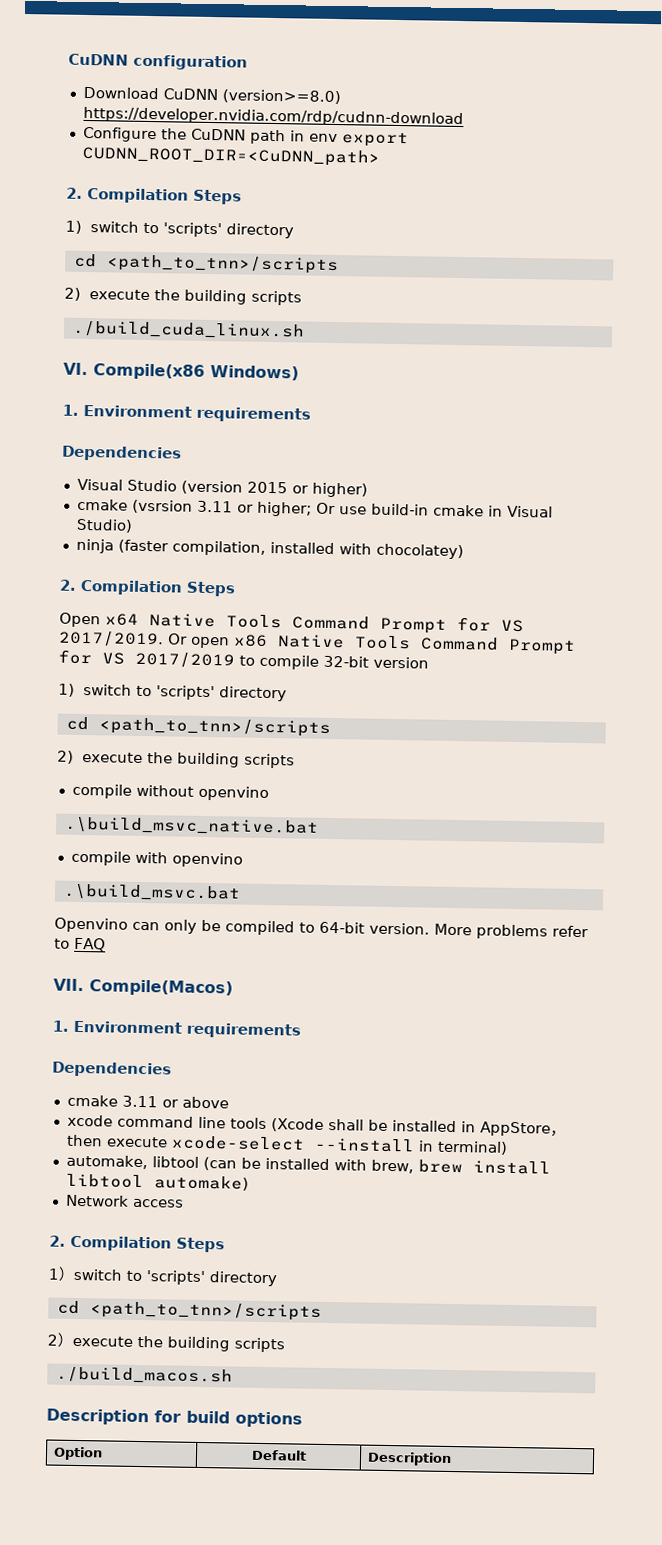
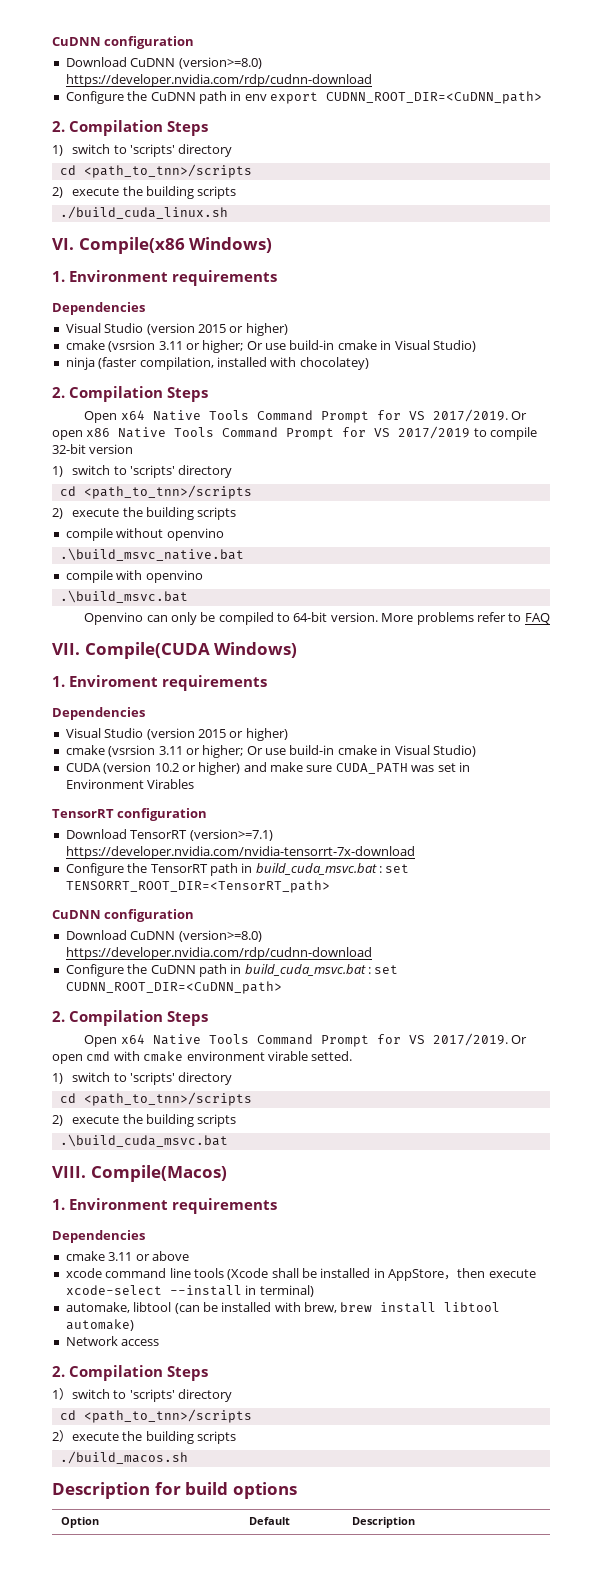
(84, 985) none -> [84,642,298,659] [52,675,267,691] [52,707,145,720] [65,728,288,741] [65,745,476,758] [65,762,470,775] [65,779,195,789] [52,808,208,821] [65,829,273,841] [65,846,415,859] [65,863,410,876] [65,880,330,893] [52,909,195,922] [65,930,262,942] [65,947,372,960] [65,964,399,977] [65,981,282,994] [52,1010,208,1026] [84,1033,527,1047] [52,1051,353,1064] [52,1072,233,1085] [59,1092,252,1106] [52,1114,237,1127] [59,1134,228,1147] [52,1166,86,1178] Compile(CUDA Windows) // 1. Enviroment requirements // Dependencies // Visual Studio (version 2015 or higher) // cmake (vsrsion 3.11 or higher; Or use build-in cmake in Visual Studio) // CUDA (version 10.2 or higher) and make sure CUDA_PATH was set in Environment Virables // TensorRT configuration // Download TensorRT (version>=7.1) https://developer.nvidia.com/nvidia-tensorrt-7x-download // Configure the TensorRT path in build_cuda_msvc.bat : set TENSORRT_ROOT_DIR=<TensorRT_path> // CuDNN configuration // Download CuDNN (version>=8.0) https://developer.nvidia.com/rdp/cudnn-download // Configure the CuDNN path in build_cuda_msvc.bat : set CUDNN_ROOT_DIR=<CuDNN_path> // 2. Compilation Steps // Open x64 Native Tools Command Prompt for VS 2017/2019. Or open cmd with cmake environment virable setted. // 1) switch to 'scripts' directory // cd <path_to_tnn>/scripts // 2) execute the building scripts // .\build_cuda_msvc.bat // VIII.

